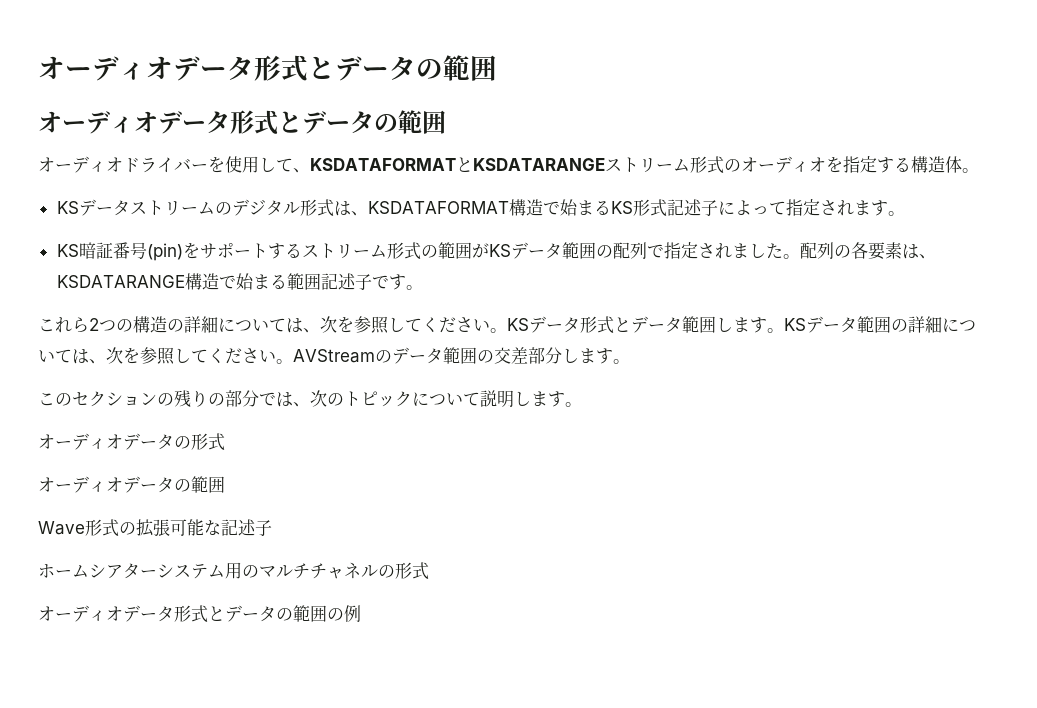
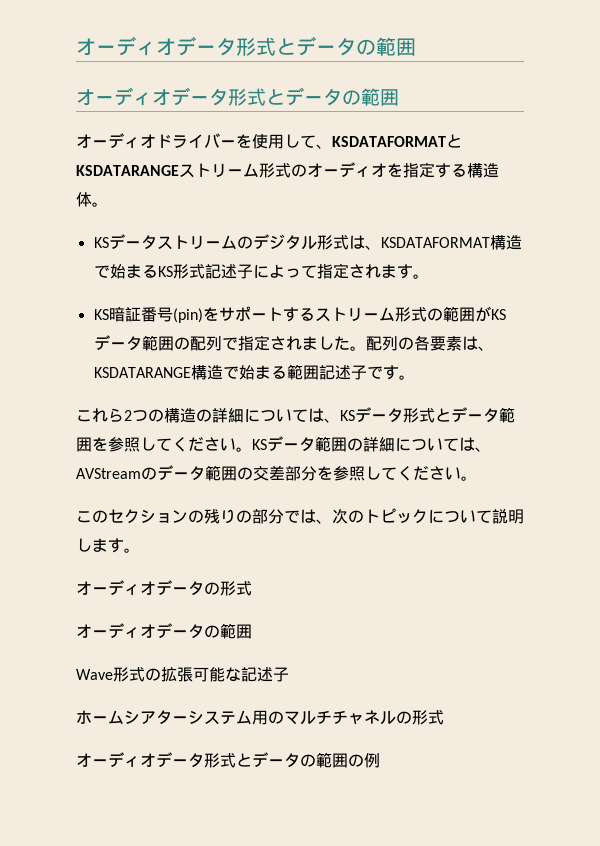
[320,316,507,334] 次を参照してください。 -> (340, 420) none
[716,317,767,333] します -> [92,437,236,452] を参照してください
[106,347,293,365] 次を参照してください。 -> (491, 449) none
[562,348,613,364] します -> [317,466,461,481] を参照してください

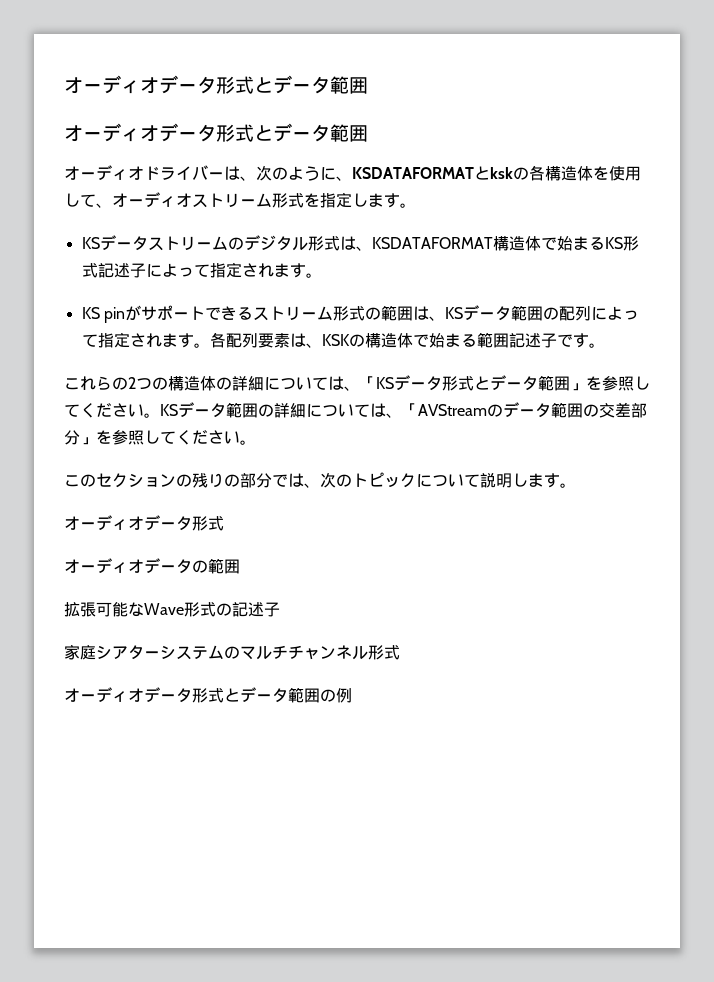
[76,36,376,56] オーディオデータ形式とデータの -> [64,75,330,94] オーディオデータ形式とデータ
[342,90,361,105] の -> (330, 133) none
(236, 143) none -> [224,165,593,181] は、次のように、KSDATAFORMATとkskの各構造体
[332,134,462,148] [76,162,499,178] [76,192,92,207] KSDATAFORMATとKSDATARANGEストリーム形式のオーディオを指定する構造体 -> [112,192,400,208] オーディオストリーム形式を指定します
(522, 242) none -> [524,236,541,251] 体
[108,306,219,323] 暗証番号(pin)を -> [103,305,141,323] pinが
[282,307,299,322] す -> [204,306,237,320] でき
[474,306,491,322] が -> [412,306,445,321] は、
[221,335,494,351] [93,365,223,380] で指定されました。配列の各要素は、KSDATARANGE構造 -> [590,306,639,320] [81,332,413,348] によって指定されます。各配列要素は、KSKの構造体
(124, 415) none -> [112,377,128,390] の
[196,408,340,423] の詳細については、 -> [200,376,376,391] 体の詳細については、「
(92, 444) none -> [570,383,586,391] 」
(491, 449) none -> [402,403,418,416] 「
(317, 473) none -> [80,437,96,445] 」
[204,582,220,595] の -> (192, 523) none
[76,667,241,682] Wave形式の拡張可能な -> [64,602,232,617] 拡張可能なWave形式の
[76,710,124,725] ホーム -> [64,644,96,660] 家庭
[252,710,268,725] 用 -> (224, 652) none
[364,710,412,725] ネルの -> [320,645,368,660] ンネル
[300,754,316,767] の -> (288, 695) none

